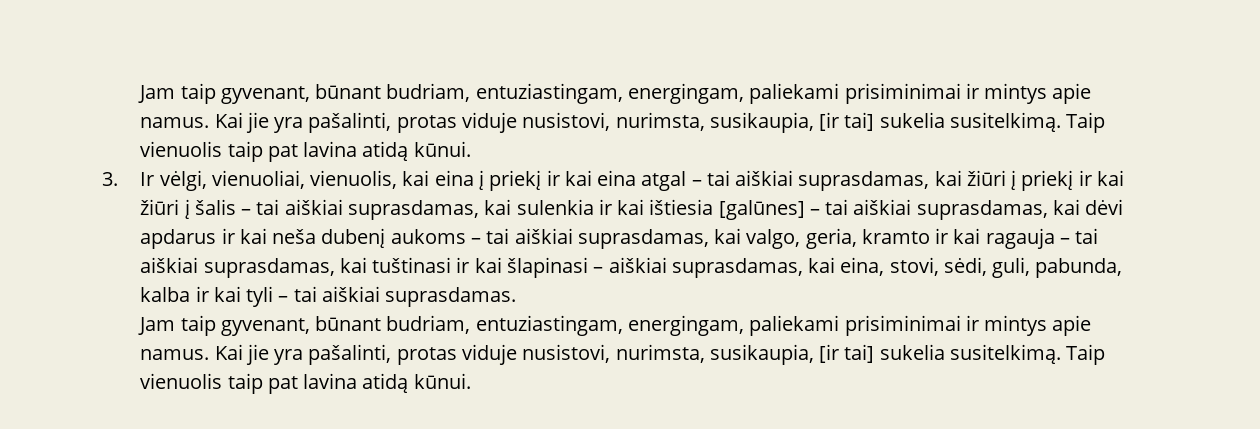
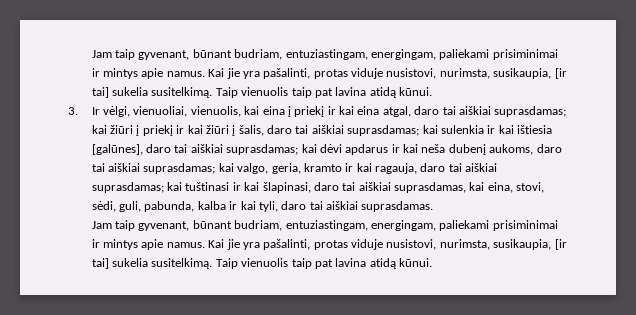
[641,170,930,191] atgal – tai aiškiai suprasdamas, -> [382,106,567,117] atgal, daro tai aiškiai suprasdamas;
[194,199,480,220] šalis – tai aiškiai suprasdamas, -> [238,125,420,136] šalis, daro tai aiškiai suprasdamas;
[718,199,1048,220] [galūnes] – tai aiškiai suprasdamas, -> [91,144,299,155] [galūnes], daro tai aiškiai suprasdamas;
[390,228,709,249] aukoms – tai aiškiai suprasdamas, -> [489,144,562,155] [91,163,216,174] aukoms, daro tai aiškiai suprasdamas;
[985,228,1099,249] [140,257,335,278] ragauja – tai aiškiai suprasdamas, -> [374,163,498,174] [91,182,164,193] ragauja, daro tai aiškiai suprasdamas;
[507,257,604,278] šlapinasi – -> [262,182,356,193] šlapinasi, daro tai
[246,286,289,307] tyli – -> [258,201,307,212] tyli, daro

